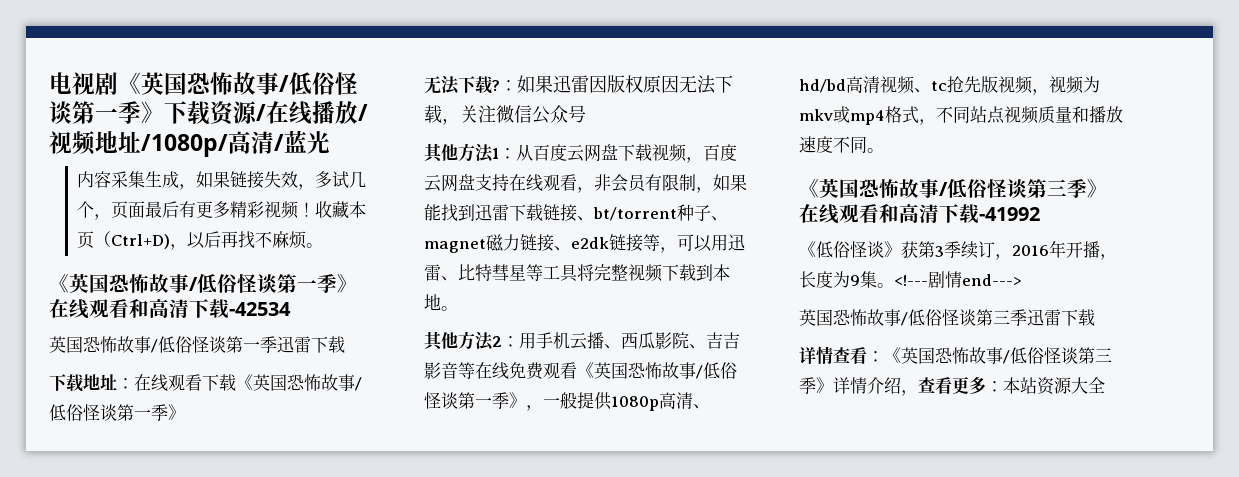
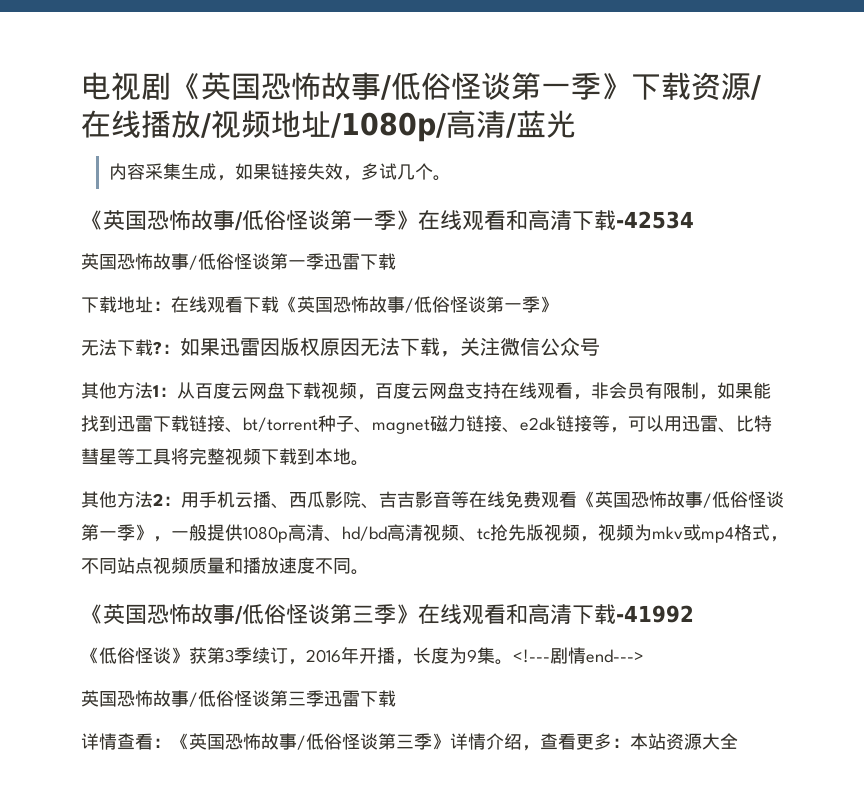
[93,201,366,220] [76,231,306,250] ，页面最后有更多精彩视频！收藏本页（Ctrl+D)，以后再找不麻烦 -> (434, 171) none

